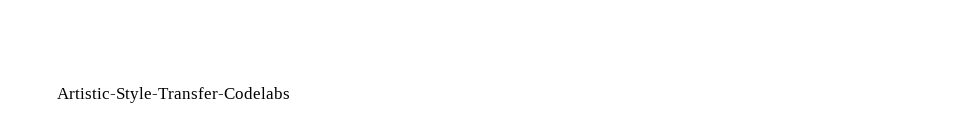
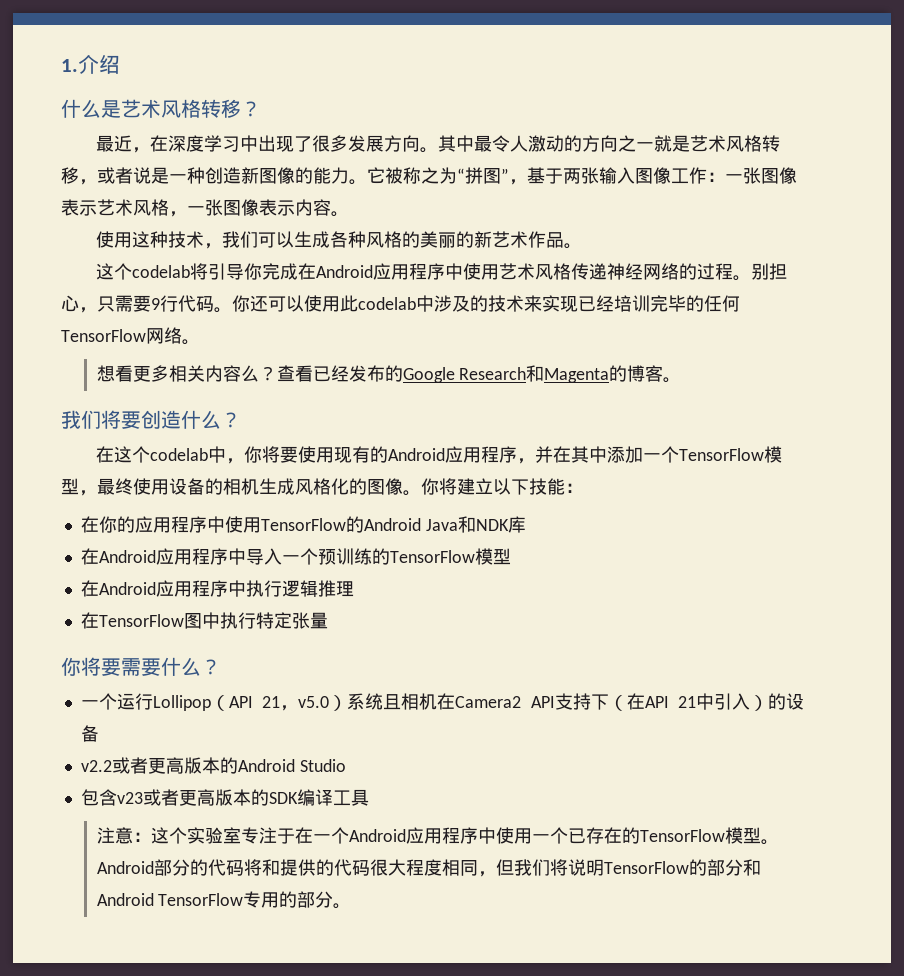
[57,87,290,103] Artistic-Style-Transfer-Codelabs -> [61,55,120,74] [61,99,261,118] [96,135,781,153] [61,167,797,185] [61,199,349,217] [96,231,583,249] [96,263,788,281] [61,295,740,313] [61,327,200,345] [96,365,682,383] [61,410,241,429] [96,446,783,464] [61,478,583,496] [80,516,526,533] [80,548,511,565] [80,580,354,597] [80,612,328,629] [61,657,221,676] [80,693,804,711] [80,725,99,742] [80,757,346,774] [80,789,369,806] [96,827,779,845] [96,859,761,877] [96,891,352,909] 1.介绍 // 什么是艺术风格转移？ // 最近，在深度学习中出现了很多发展方向。其中最令人激动的方向之一就是艺术风格转移，或者说是一种创造新图像的能力。它被称之为“拼图”，基于两张输入图像工作：一张图像表示艺术风格，一张图像表示内容。 // 使用这种技术，我们可以生成各种风格的美丽的新艺术作品。 // 这个codelab将引导你完成在Android应用程序中使用艺术风格传递神经网络的过程。别担心，只需要9行代码。你还可以使用此codelab中涉及的技术来实现已经培训完毕的任何TensorFlow网络。 // 想看更多相关内容么？查看已经发布的Google Research和Magenta的博客。 // 我们将要创造什么？ // 在这个codelab中，你将要使用现有的Android应用程序，并在其中添加一个TensorFlow模型，最终使用设备的相机生成风格化的图像。你将建立以下技能： // 在你的应用程序中使用TensorFlow的Android Java和NDK库 // 在Android应用程序中导入一个预训练的TensorFlow模型 // 在Android应用程序中执行逻辑推理 // 在TensorFlow图中执行特定张量 // 你将要需要什么？ // 一个运行Lollipop（API 21，v5.0）系统且相机在Camera2 API支持下（在API 21中引入）的设备 // v2.2或者更高版本的Android Studio // 包含v23或者更高版本的SDK编译工具 // 注意：这个实验室专注于在一个Android应用程序中使用一个已存在的TensorFlow模型。Android部分的代码将和提供的代码很大程度相同，但我们将说明TensorFlow的部分和Android TensorFlow专用的部分。

